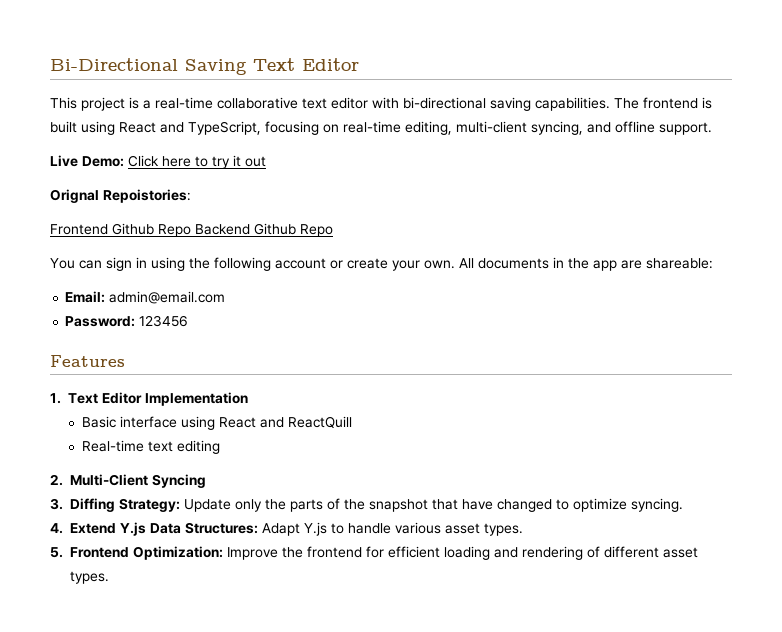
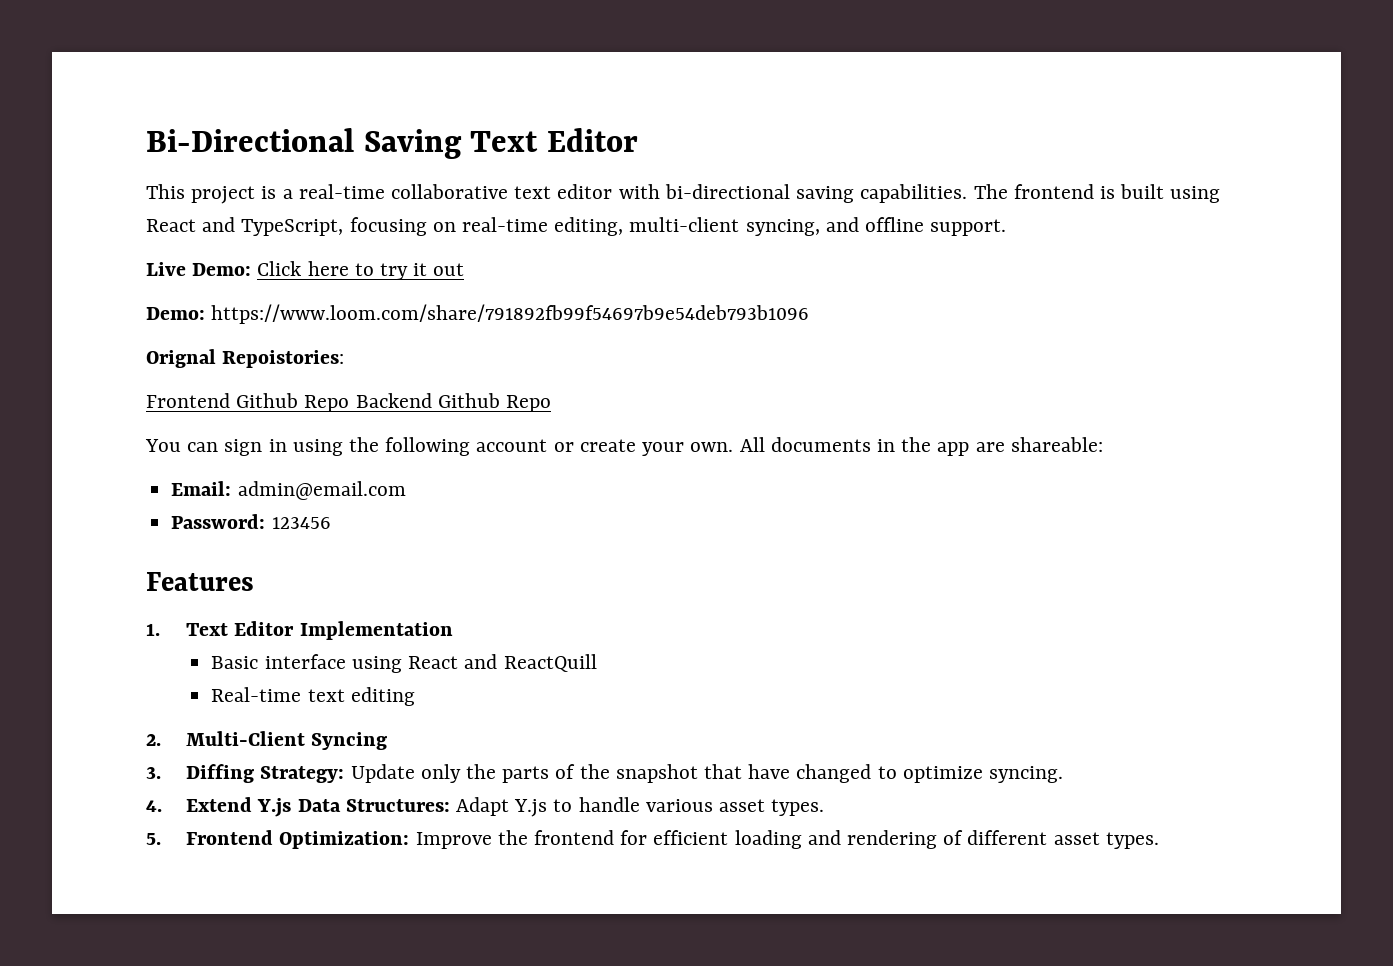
(266, 161) none -> [146,304,810,324] // Demo: https://www.loom.com/share/791892fb99f54697b9e54deb793b1096

